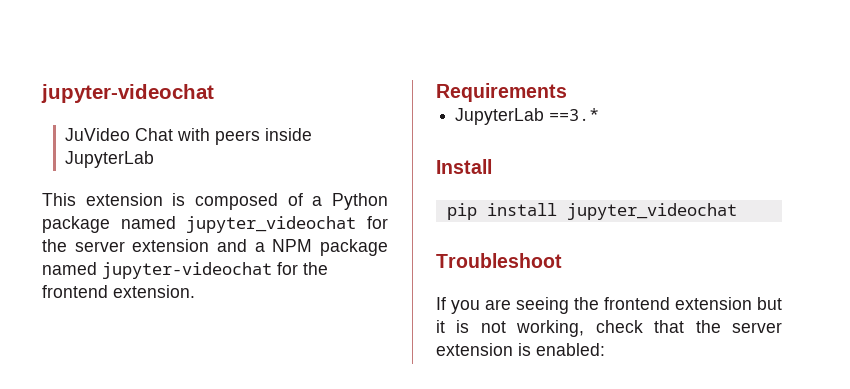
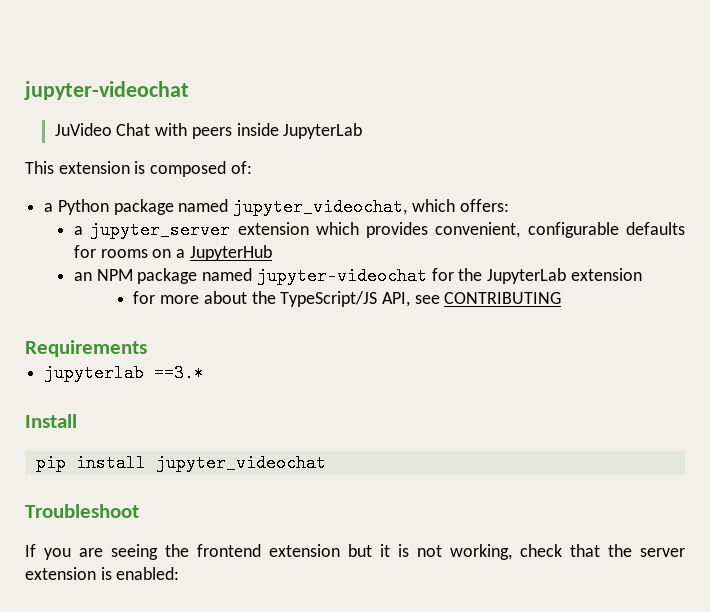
[287,193,303,206] of -> [230,161,252,174] of: //
[186,216,389,233] [42,239,265,252] jupyter_videochat for the server extension and a -> [233,198,509,216] [73,221,685,239] [73,245,272,261] [73,272,92,281] jupyter_videochat, which offers: // a jupyter_server extension which provides convenient, configurable defaults for rooms on a JupyterHub // an
[42,285,195,298] frontend extension. -> [487,268,642,284] [133,291,562,307] JupyterLab extension // for more about the TypeScript/JS API, see CONTRIBUTING
[455,108,545,125] JupyterLab -> [44,364,145,382] jupyterlab

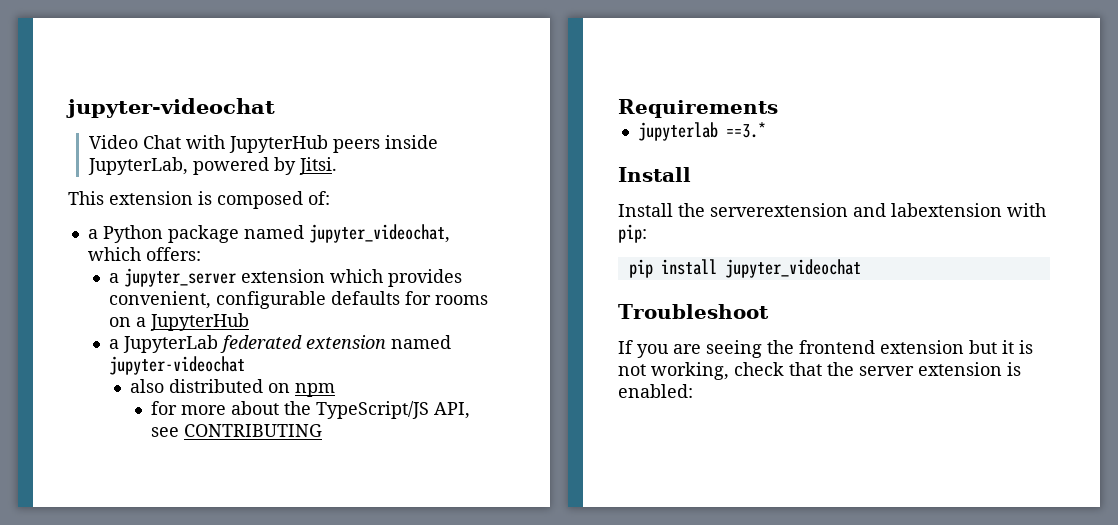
[24,81,189,100] [54,123,112,136] jupyter-videochat // JuVideo -> [66,98,275,118] [89,135,139,149] jupyter-videochat // Video
(188, 129) none -> [229,135,329,153] JupyterHub
[283,123,363,139] JupyterLab -> [88,157,338,175] JupyterLab, powered by Jitsi.
[73,267,642,285] an NPM package named jupyter-videochat for the JupyterLab extension -> [108,335,451,353] [108,356,245,375] [129,379,335,397] a JupyterLab federated extension named jupyter-videochat // also distributed on npm
(77, 421) none -> [618,203,1046,217] [618,224,647,243] // Install the serverextension and labextension with pip:

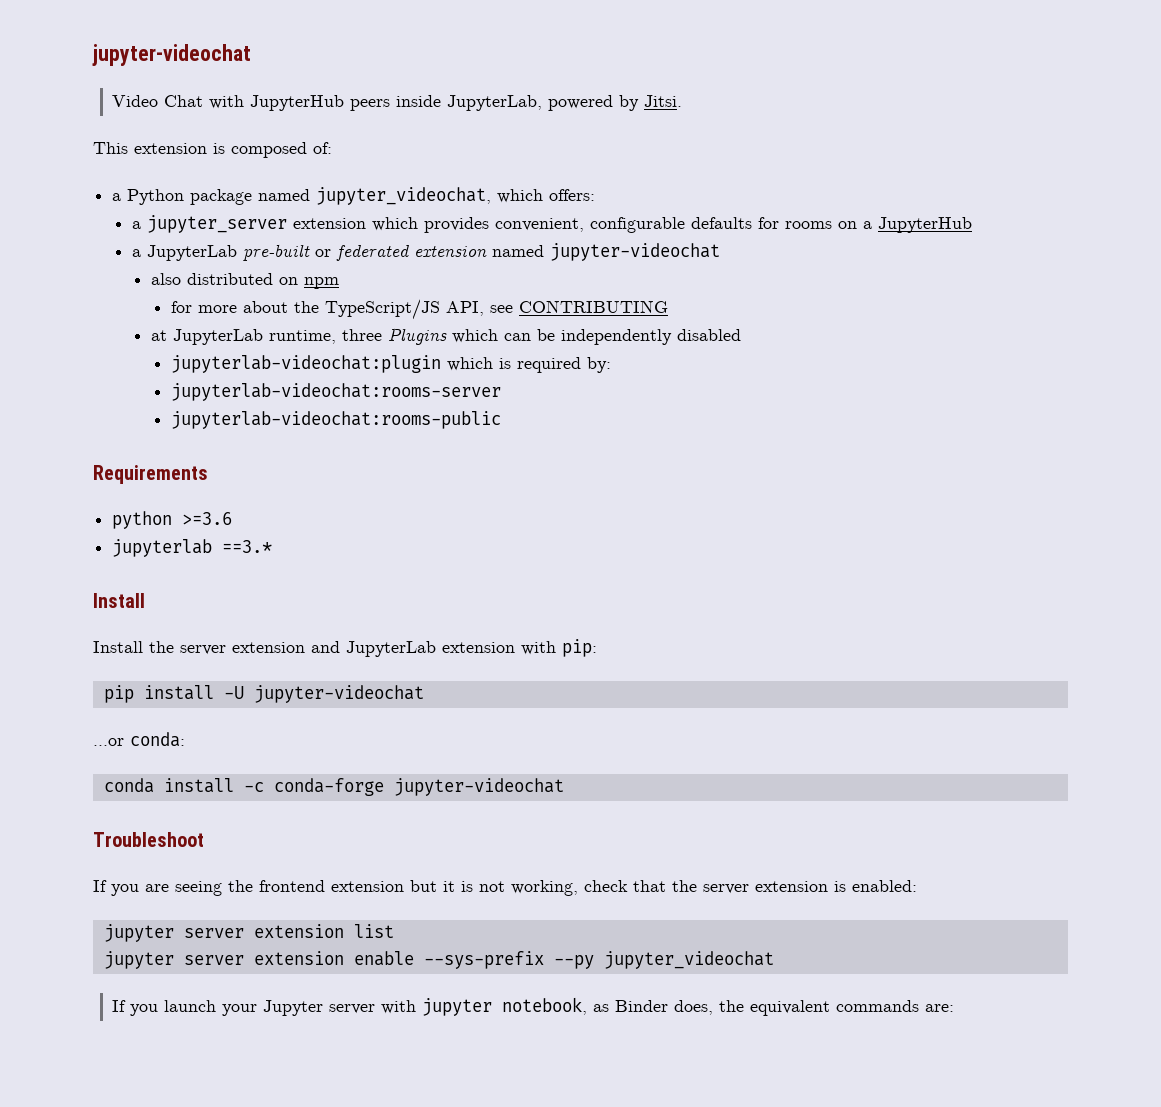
(218, 344) none -> [242,244,331,261] pre-built or
(322, 430) none -> [151,328,742,345] [170,355,611,373] [170,383,501,401] [170,411,501,429] // at JupyterLab runtime, three Plugins which can be independently disabled // jupyterlab-videochat:plugin which is required by: // jupyterlab-videochat:rooms-server // jupyterlab-videochat:rooms-public
(778, 108) none -> [112,511,233,529] // python >=3.6
[710,203,1002,217] serverextension and labextension -> [180,641,515,657] server extension and JupyterLab extension
[724,259,861,278] jupyter_videochat -> [223,685,424,703] [93,732,185,747] [103,778,564,796] -U jupyter-videochat // ...or conda: // conda install -c conda-forge jupyter-videochat
(693, 391) none -> [103,924,394,942] [103,951,774,969] [112,997,955,1016] // jupyter server extension list // jupyter server extension enable --sys-prefix --py jupyter_videochat // If you launch your Jupyter server with jupyter notebook, as Binder does, the equivalent commands are:

